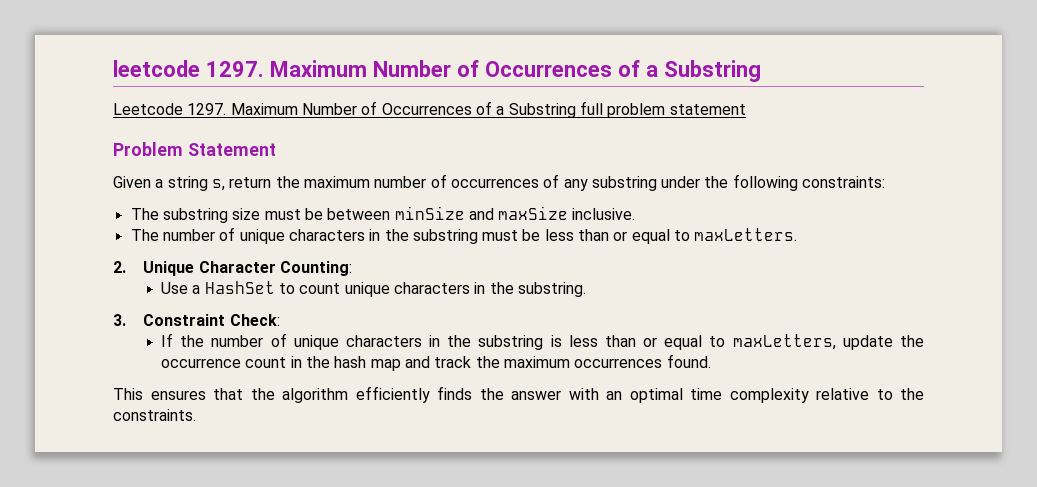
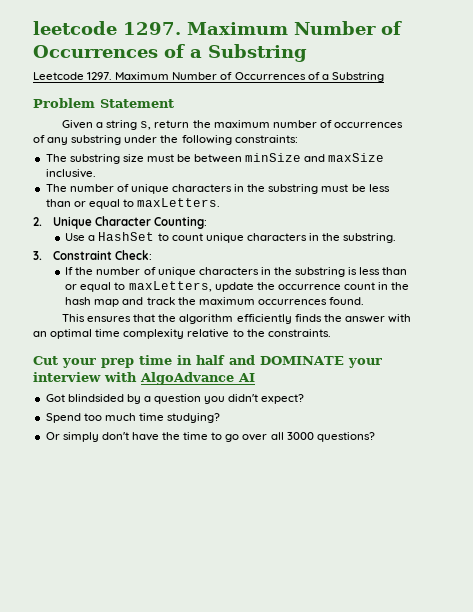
[579,101,746,118] full problem statement -> (384, 77) none
(196, 415) none -> [33,355,382,368] [33,372,255,385] [45,394,305,404] [45,413,221,423] [45,432,375,442] // Cut your prep time in half and DOMINATE your interview with AlgoAdvance AI // Got blindsided by a question you didn't expect? // Spend too much time studying? // Or simply don't have the time to go over all 3000 questions?

